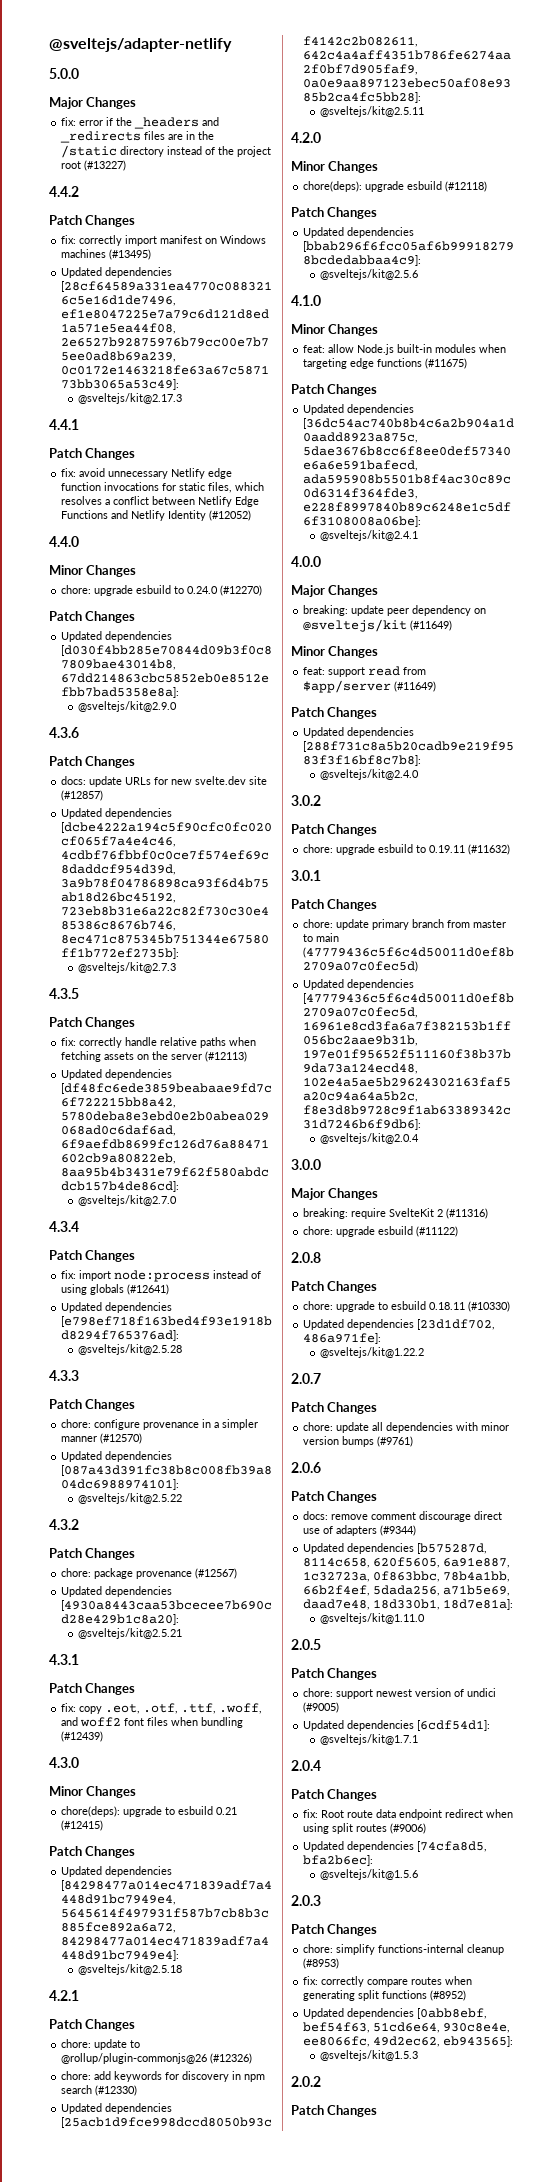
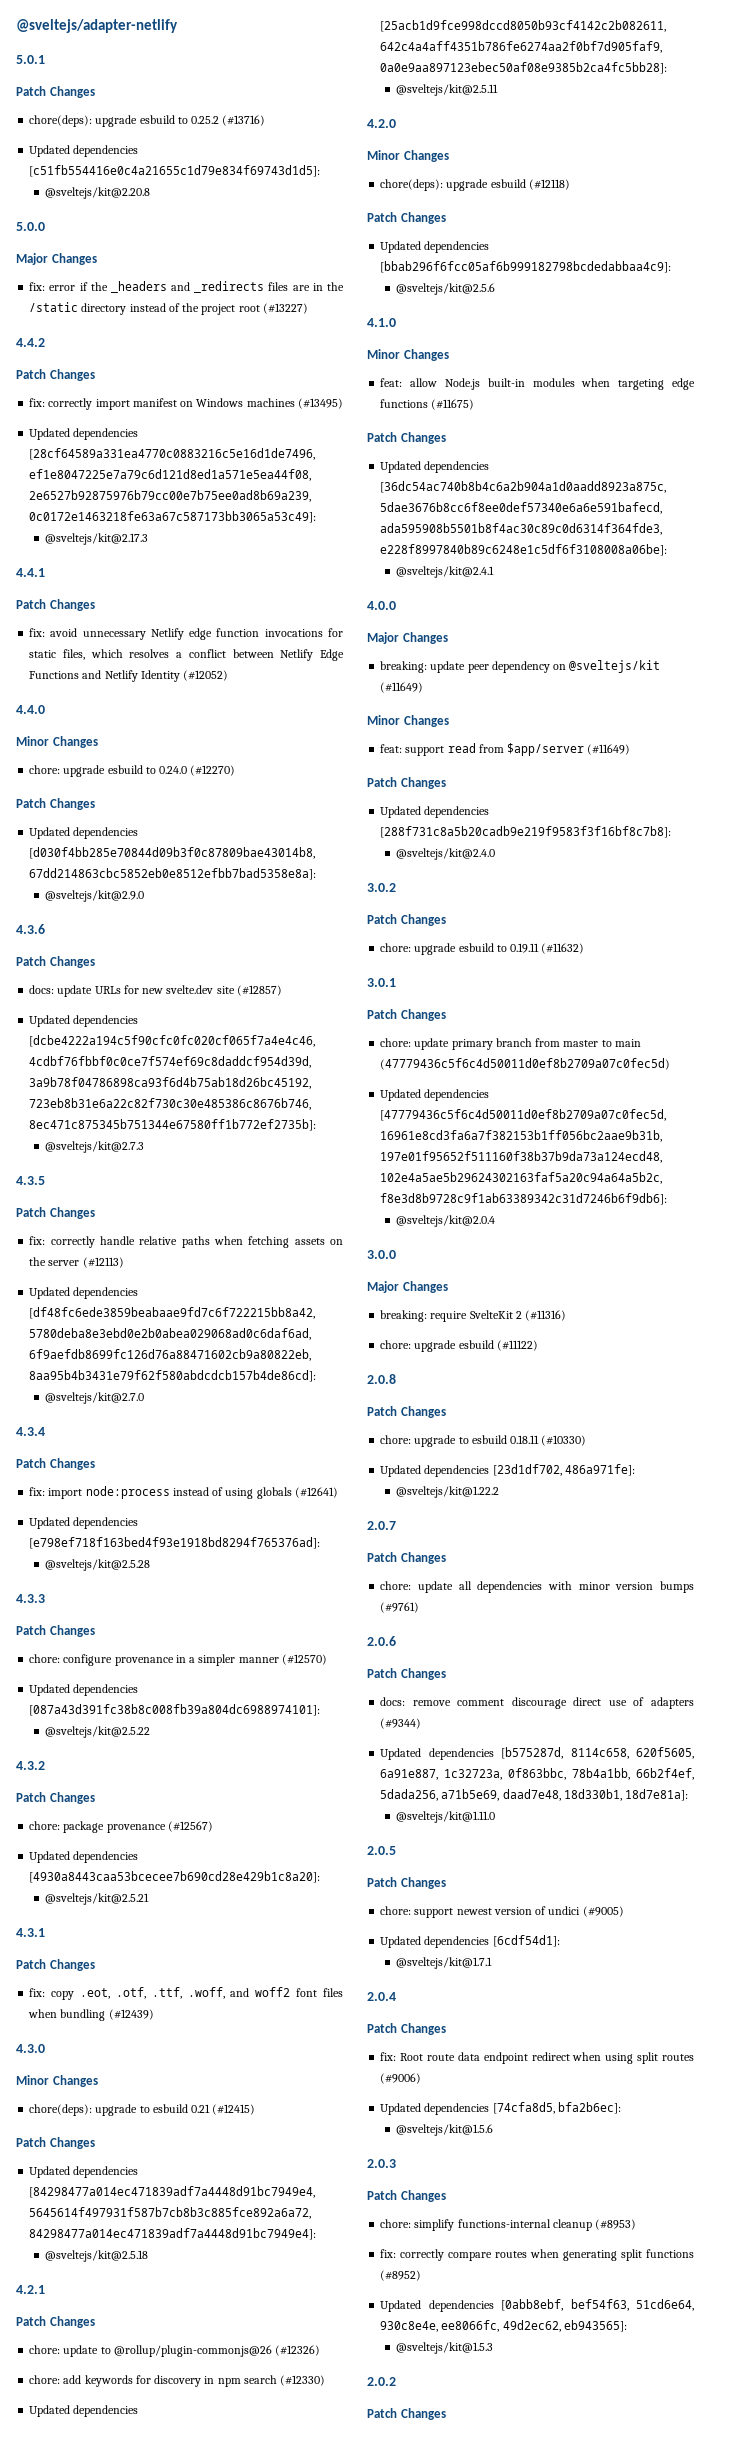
(232, 45) none -> [16,55,45,64] [16,86,95,98] [29,115,266,127] [29,145,139,157] [29,165,321,177] [44,187,150,199] // 5.0.1 // Patch Changes // chore(deps): upgrade esbuild to 0.25.2 (#13716) // Updated dependencies [c51fb554416e0c4a21655c1d79e834f69743d1d5]: // @sveltejs/kit@2.20.8

